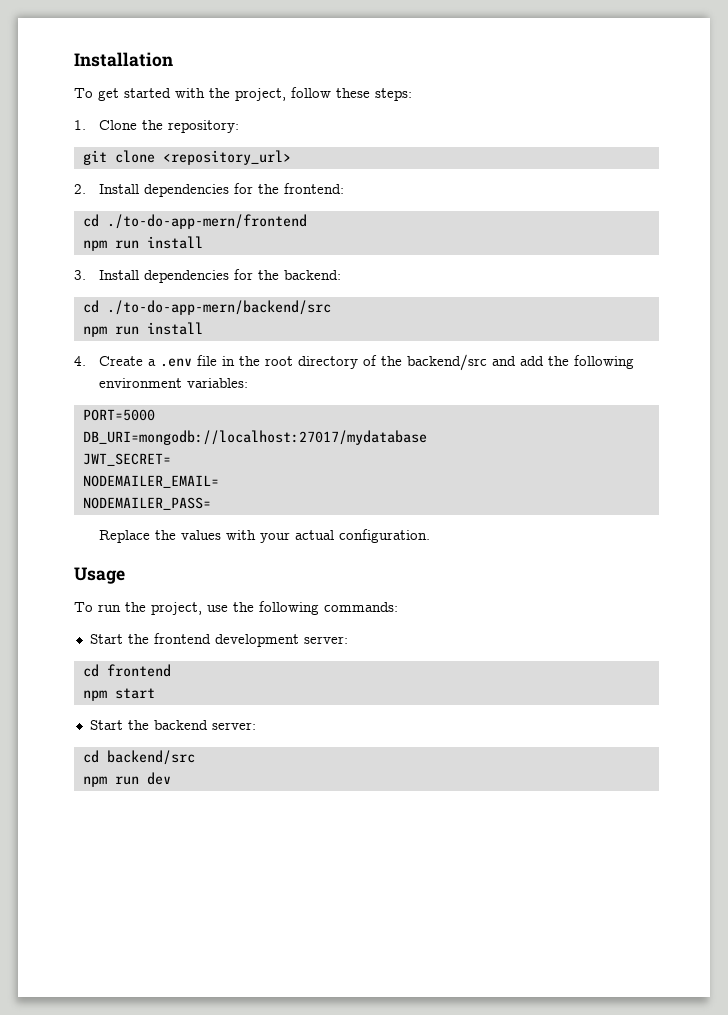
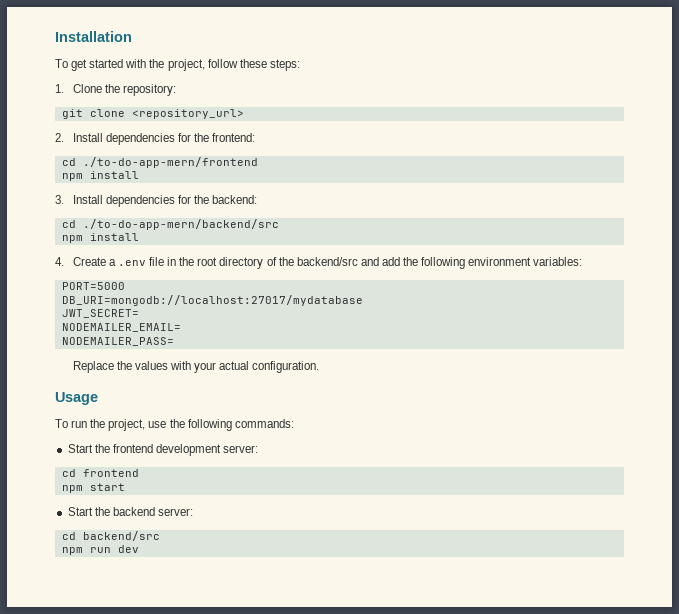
[114,240,139,249] run -> (83, 177) none
[114,326,139,335] run -> (83, 239) none

